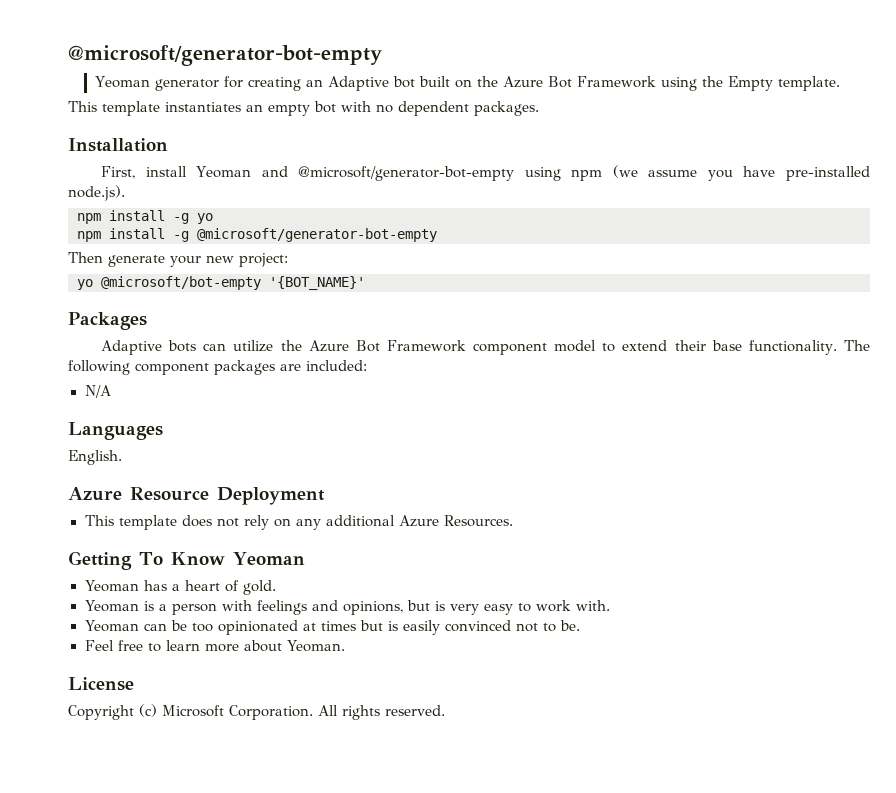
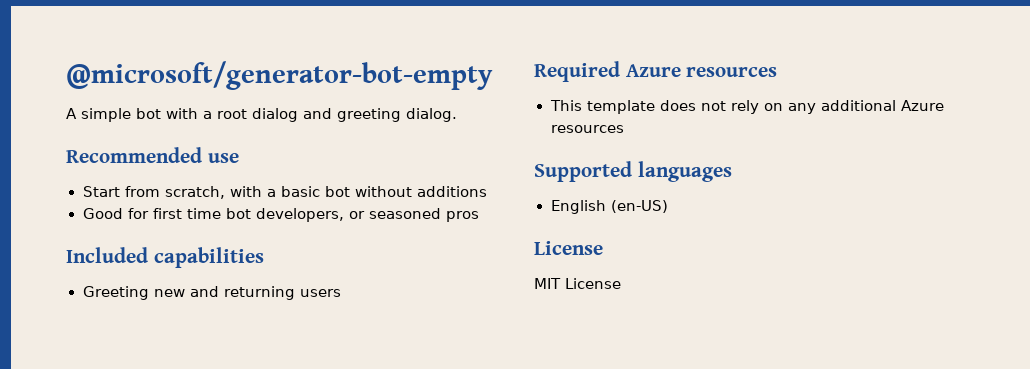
[68,45,382,66] [94,76,840,91] [68,101,539,116] [68,138,168,152] [100,165,871,181] [68,185,125,201] [77,210,213,224] [77,228,437,242] [68,252,288,267] [77,276,365,290] [68,312,147,330] [100,340,871,355] [68,360,367,375] [84,385,111,398] [68,422,163,440] [68,450,122,465] [68,487,325,505] @microsoft/generator-bot-empty // Yeoman generator for creating an Adaptive bot built on the Azure Bot Framework using the Empty template. // This template instantiates an empty bot with no dependent packages. // Installation // First, install Yeoman and @microsoft/generator-bot-empty using npm (we assume you have pre-installed node.js). // npm install -g yo // npm install -g @microsoft/generator-bot-empty // Then generate your new project: // yo @microsoft/bot-empty '{BOT_NAME}' // Packages // Adaptive bots can utilize the Azure Bot Framework component model to extend their base functionality. The following component packages are included: // N/A // Languages // English. // Azure Resource Deployment -> [66,61,493,90] [66,108,457,122] [66,147,239,163] [82,186,487,199] [82,208,479,222] [66,247,264,268] [82,286,341,300] [534,61,778,82] @microsoft/generator-bot-empty // A simple bot with a root dialog and greeting dialog. // Recommended use // Start from scratch, with a basic bot without additions // Good for first time bot developers, or seasoned pros // Included capabilities // Greeting new and returning users // Required Azure resources
[443,515,513,527] [68,551,305,570] [84,580,277,595] [84,600,611,615] [84,620,581,635] [84,640,346,652] [68,677,134,691] [68,704,445,720] Resources. // Getting To Know Yeoman // Yeoman has a heart of gold. // Yeoman is a person with feelings and opinions, but is very easy to work with. // Yeoman can be too opinionated at times but is easily convinced not to be. // Feel free to learn more about Yeoman. // License // Copyright (c) Microsoft Corporation. All rights reserved. -> [550,125,624,133] [534,161,732,182] [550,200,668,214] [534,241,603,255] [534,278,621,289] resources // Supported languages // English (en-US) // License // MIT License

